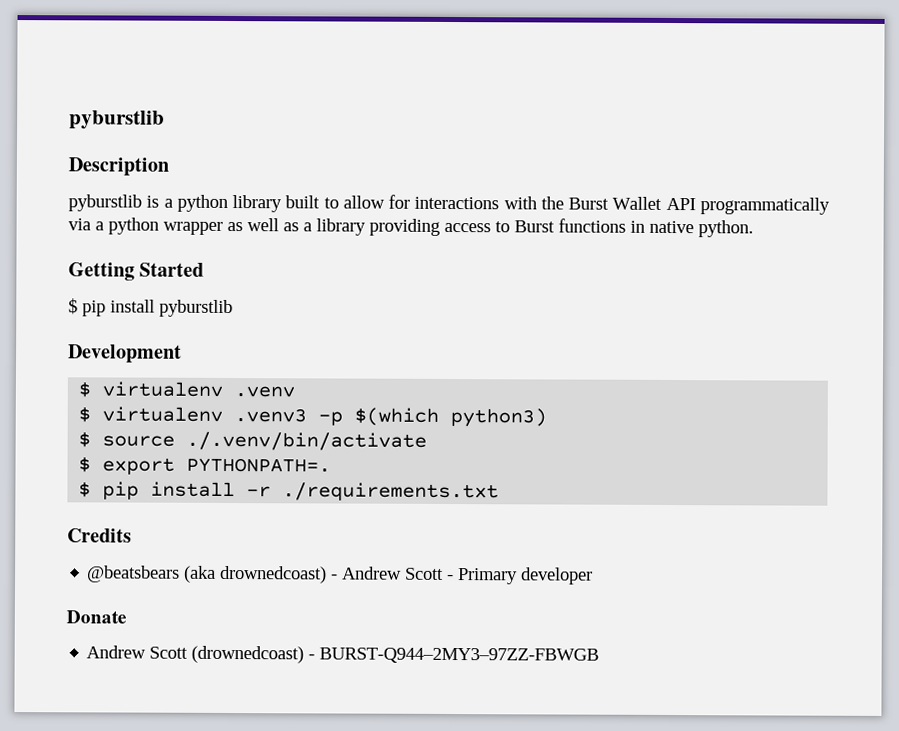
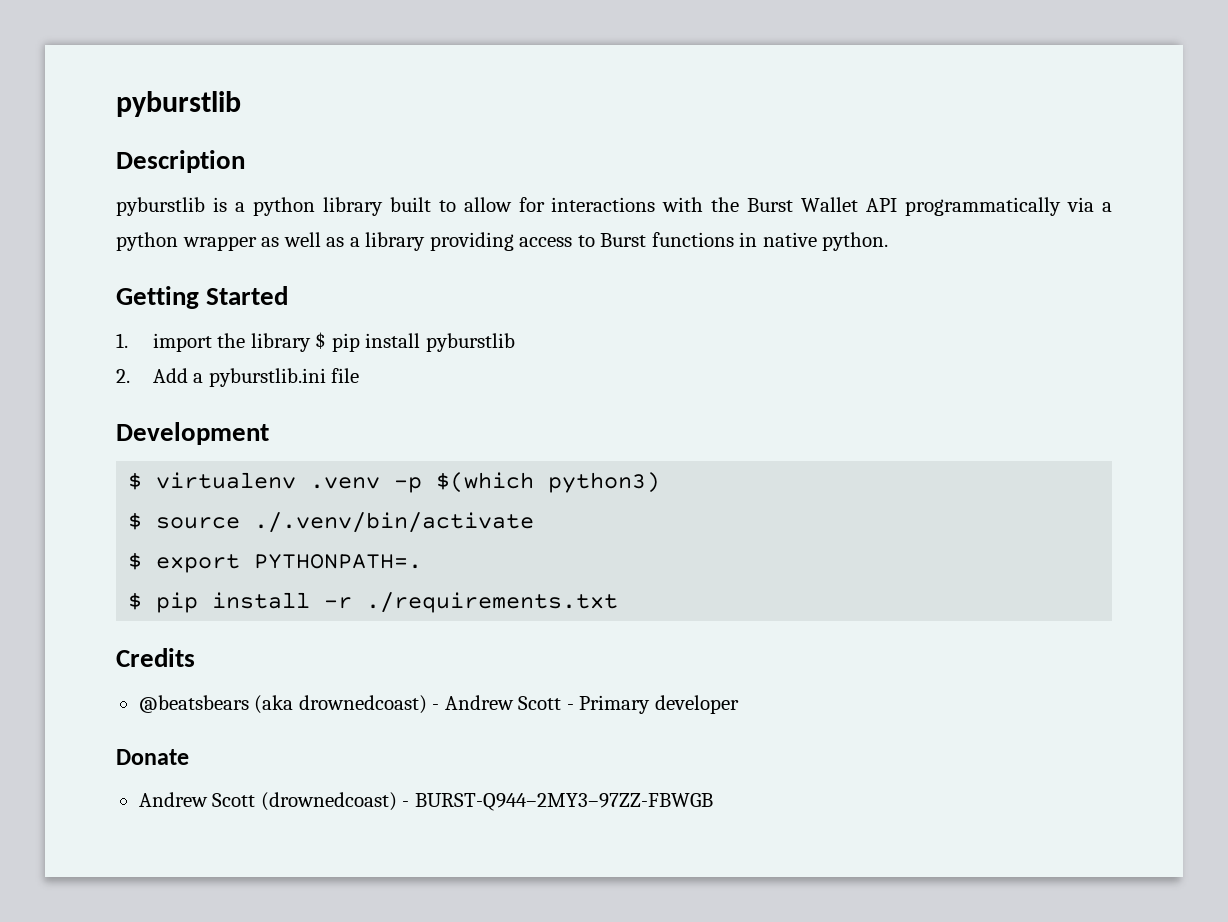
(205, 269) none -> [116,333,311,352] 1. import the library
(233, 308) none -> [116,368,360,387] // 2. Add a pyburstlib.ini file
[78,406,308,423] // $ virtualenv .venv3 -> (381, 483) none

